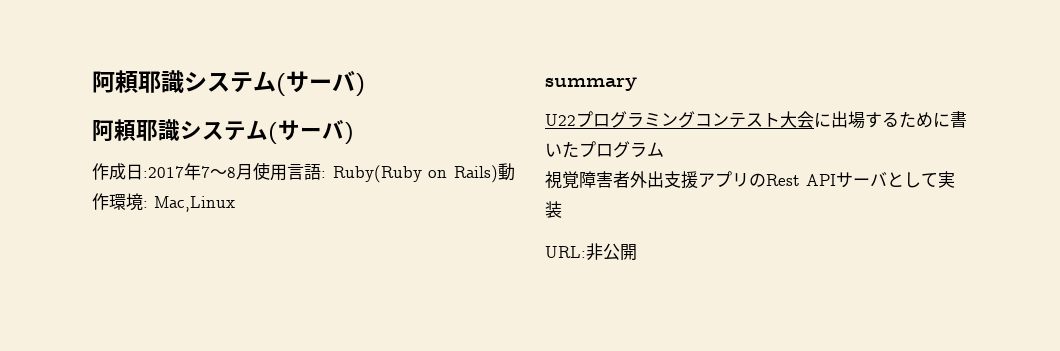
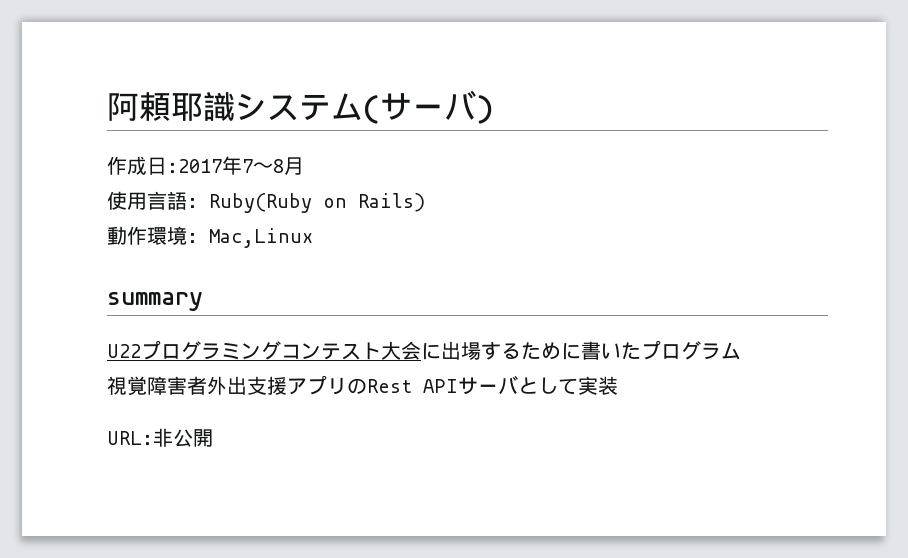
[92,70,365,97] [92,119,354,145] 阿頼耶識システム(サーバ) // 阿頼耶識システム(サーバ) -> [107,90,494,124] 阿頼耶識システム(サーバ)
(253, 172) none -> (304, 166) //
(498, 174) none -> (425, 202) //

